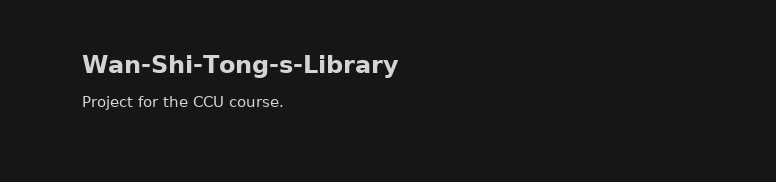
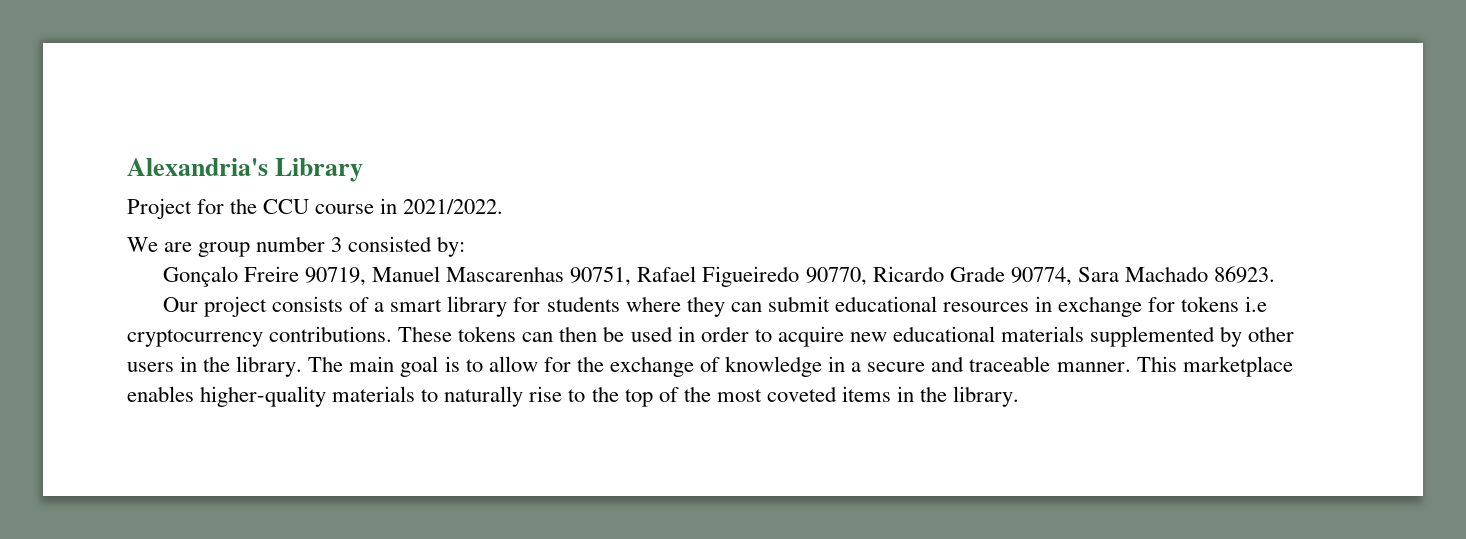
[82,55,399,78] Wan-Shi-Tong-s-Library -> [127,158,364,182] Alexandria's Library
[229,99,284,107] course. -> [315,198,504,214] [127,236,466,257] [162,266,1275,287] [162,296,1268,317] [127,326,1295,347] [127,356,1293,377] [127,386,1020,407] course in 2021/2022. // We are group number 3 consisted by: // Gonçalo Freire 90719, Manuel Mascarenhas 90751, Rafael Figueiredo 90770, Ricardo Grade 90774, Sara Machado 86923. // Our project consists of a smart library for students where they can submit educational resources in exchange for tokens i.e cryptocurrency contributions. These tokens can then be used in order to acquire new educational materials supplemented by other users in the library. The main goal is to allow for the exchange of knowledge in a secure and traceable manner. This marketplace enables higher-quality materials to naturally rise to the top of the most coveted items in the library.

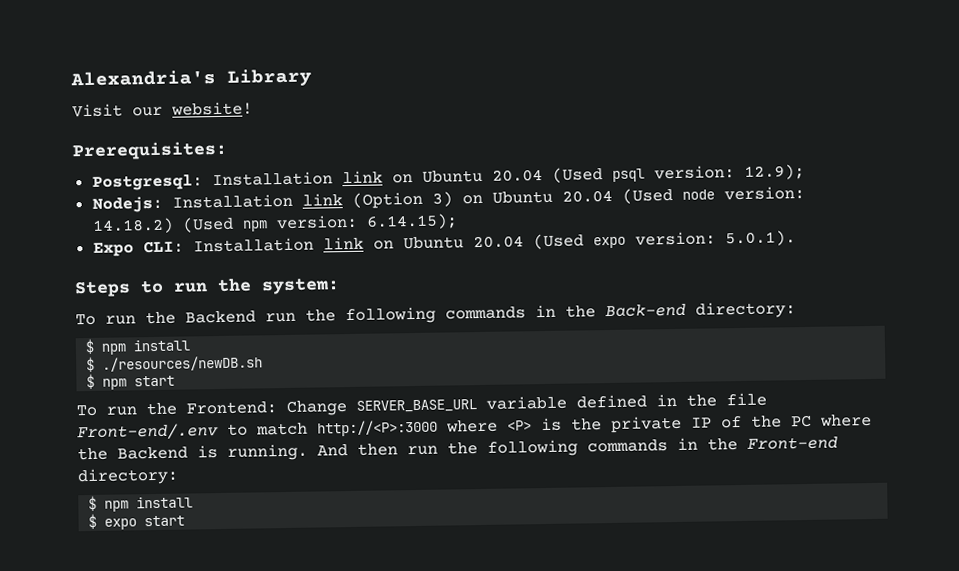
[127,198,504,219] [127,236,466,257] [162,266,1275,287] [162,296,1268,317] [127,326,1295,347] [127,356,1293,377] [127,386,1020,407] Project for the CCU course in 2021/2022. // We are group number 3 consisted by: // Gonçalo Freire 90719, Manuel Mascarenhas 90751, Rafael Figueiredo 90770, Ricardo Grade 90774, Sara Machado 86923. // Our project consists of a smart library for students where they can submit educational resources in exchange for tokens i.e cryptocurrency contributions. These tokens can then be used in order to acquire new educational materials supplemented by other users in the library. The main goal is to allow for the exchange of knowledge in a secure and traceable manner. This marketplace enables higher-quality materials to naturally rise to the top of the most coveted items in the library. -> [72,101,253,118] [72,140,228,161] [91,163,805,191] [91,185,805,213] [91,213,458,234] [92,230,796,257] [74,278,340,298] [75,301,796,326] [85,338,191,355] [86,355,264,373] [86,373,176,390] [76,392,767,417] [77,414,872,441] [77,436,838,461] [77,467,179,486] [88,495,194,512] [88,513,186,530] Visit our website! // Prerequisites: // Postgresql: Installation link on Ubuntu 20.04 (Used psql version: 12.9); // Nodejs: Installation link (Option 3) on Ubuntu 20.04 (Used node version: 14.18.2) (Used npm version: 6.14.15); // Expo CLI: Installation link on Ubuntu 20.04 (Used expo version: 5.0.1). // Steps to run the system: // To run the Backend run the following commands in the Back-end directory: // $ npm install // $ ./resources/newDB.sh // $ npm start // To run the Frontend: Change SERVER_BASE_URL variable defined in the file Front-end/.env to match http://<P>:3000 where <P> is the private IP of the PC where the Backend is running. And then run the following commands in the Front-end directory: // $ npm install // $ expo start

